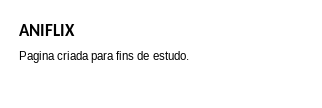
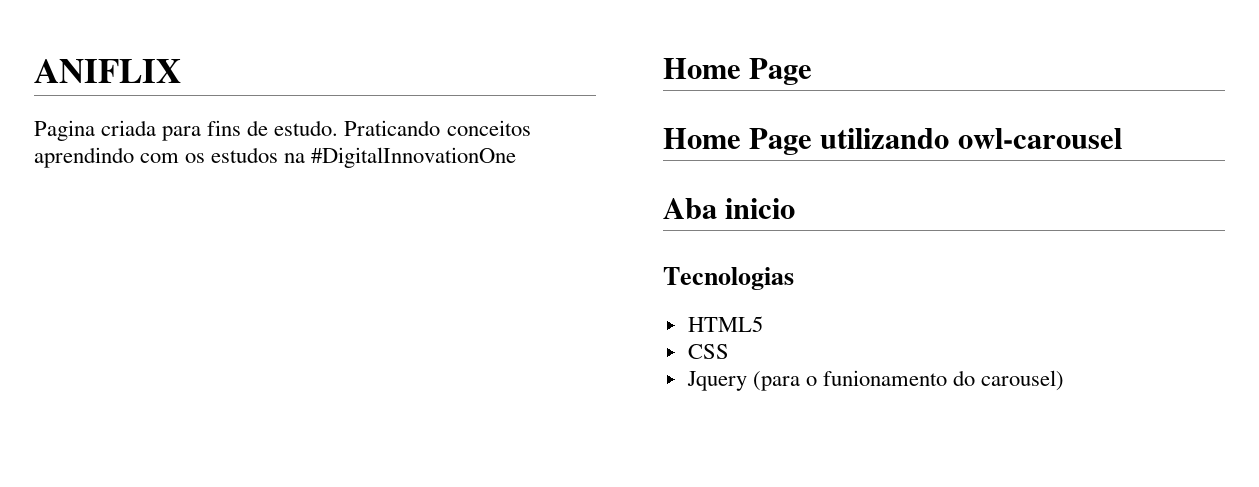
(189, 55) none -> [344,120,531,136] [34,147,517,168] [663,58,813,85] [663,128,1122,155] [663,198,796,219] [663,267,794,290] [687,316,763,332] [687,344,729,359] [686,370,1065,391] Praticando conceitos aprendindo com os estudos na #DigitalInnovationOne // Home Page // Home Page utilizando owl-carousel // Aba inicio // Tecnologias // HTML5 // CSS // Jquery (para o funionamento do carousel)

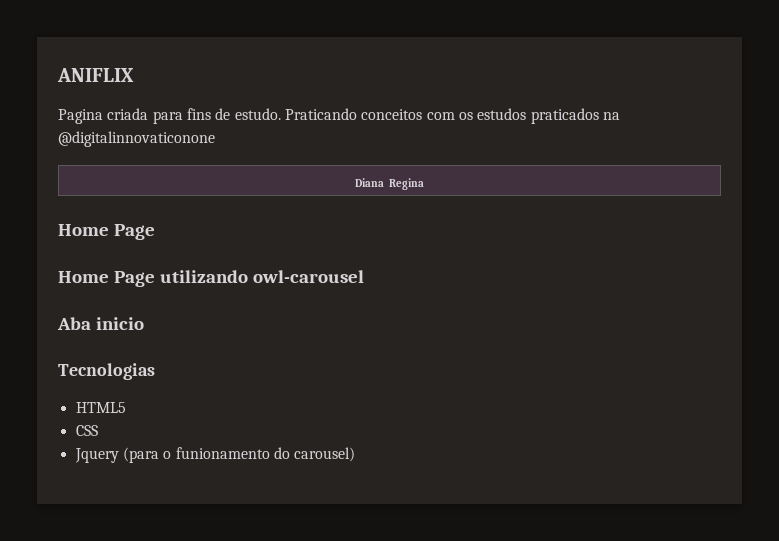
[34,147,134,168] aprendindo -> (423, 114) none
[284,147,517,168] na #DigitalInnovationOne -> [530,108,620,124] [58,131,215,147] [355,178,424,190] praticados na @digitalinnovaticonone // Diana Regina

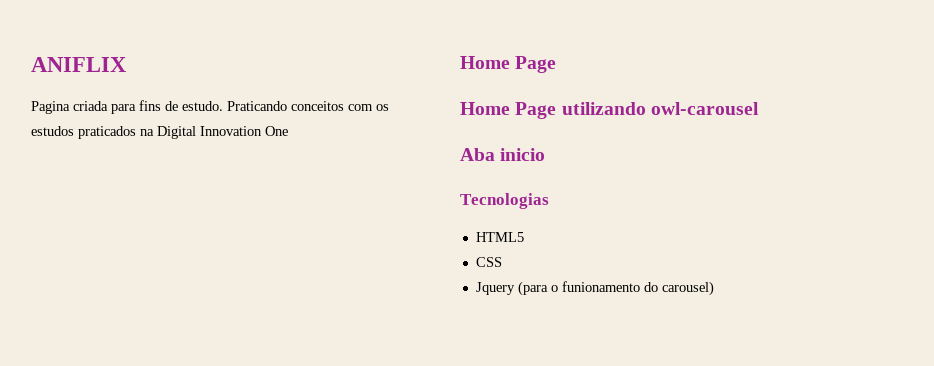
[58,131,215,147] [355,178,424,190] @digitalinnovaticonone // Diana Regina -> [157,126,288,139] Digital Innovation One

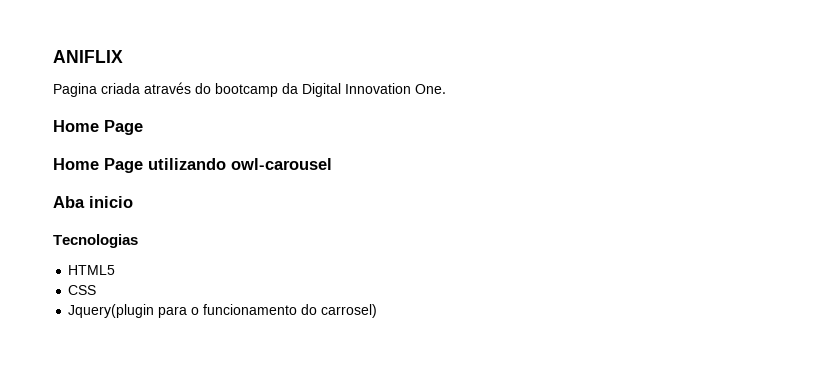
[111,100,389,114] [31,126,154,139] para fins de estudo. Praticando conceitos com os estudos praticados na -> [144,82,298,97] através do bootcamp da
[265,126,288,136] One -> [415,84,446,94] One.
[475,281,714,296] Jquery (para o funionamento do carousel) -> [68,304,378,318] Jquery(plugin para o funcionamento do carrosel)

